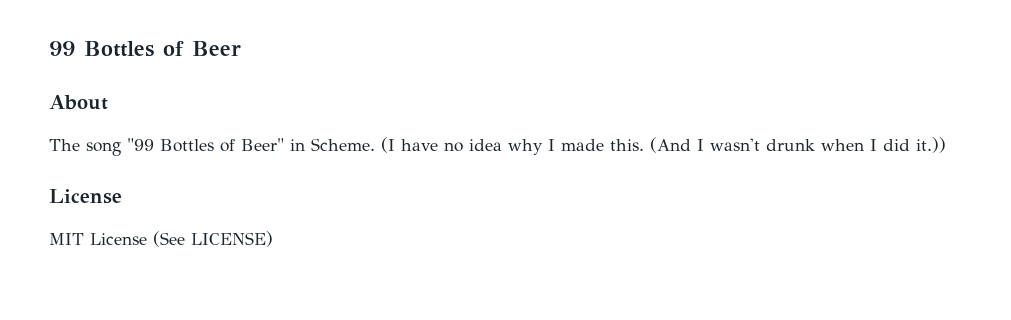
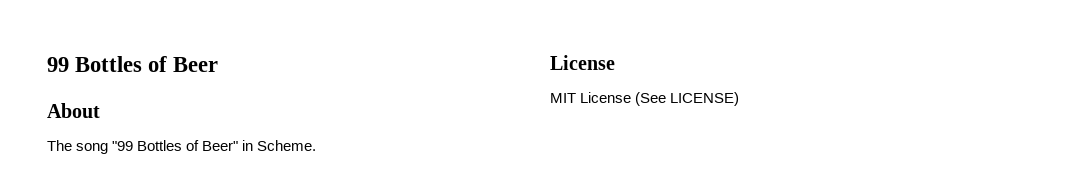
[381,137,946,155] (I have no idea why I made this. (And I wasn't drunk when I did it.)) -> (317, 145) none

